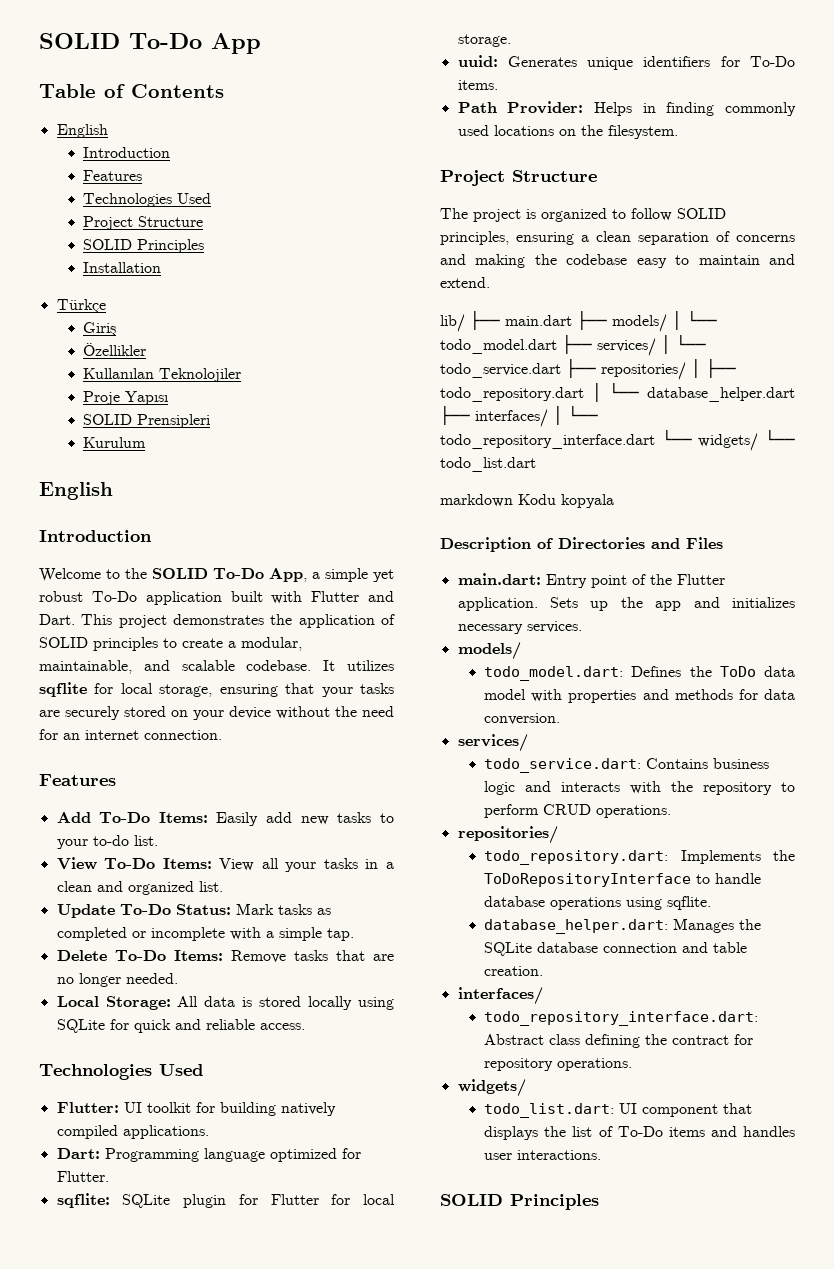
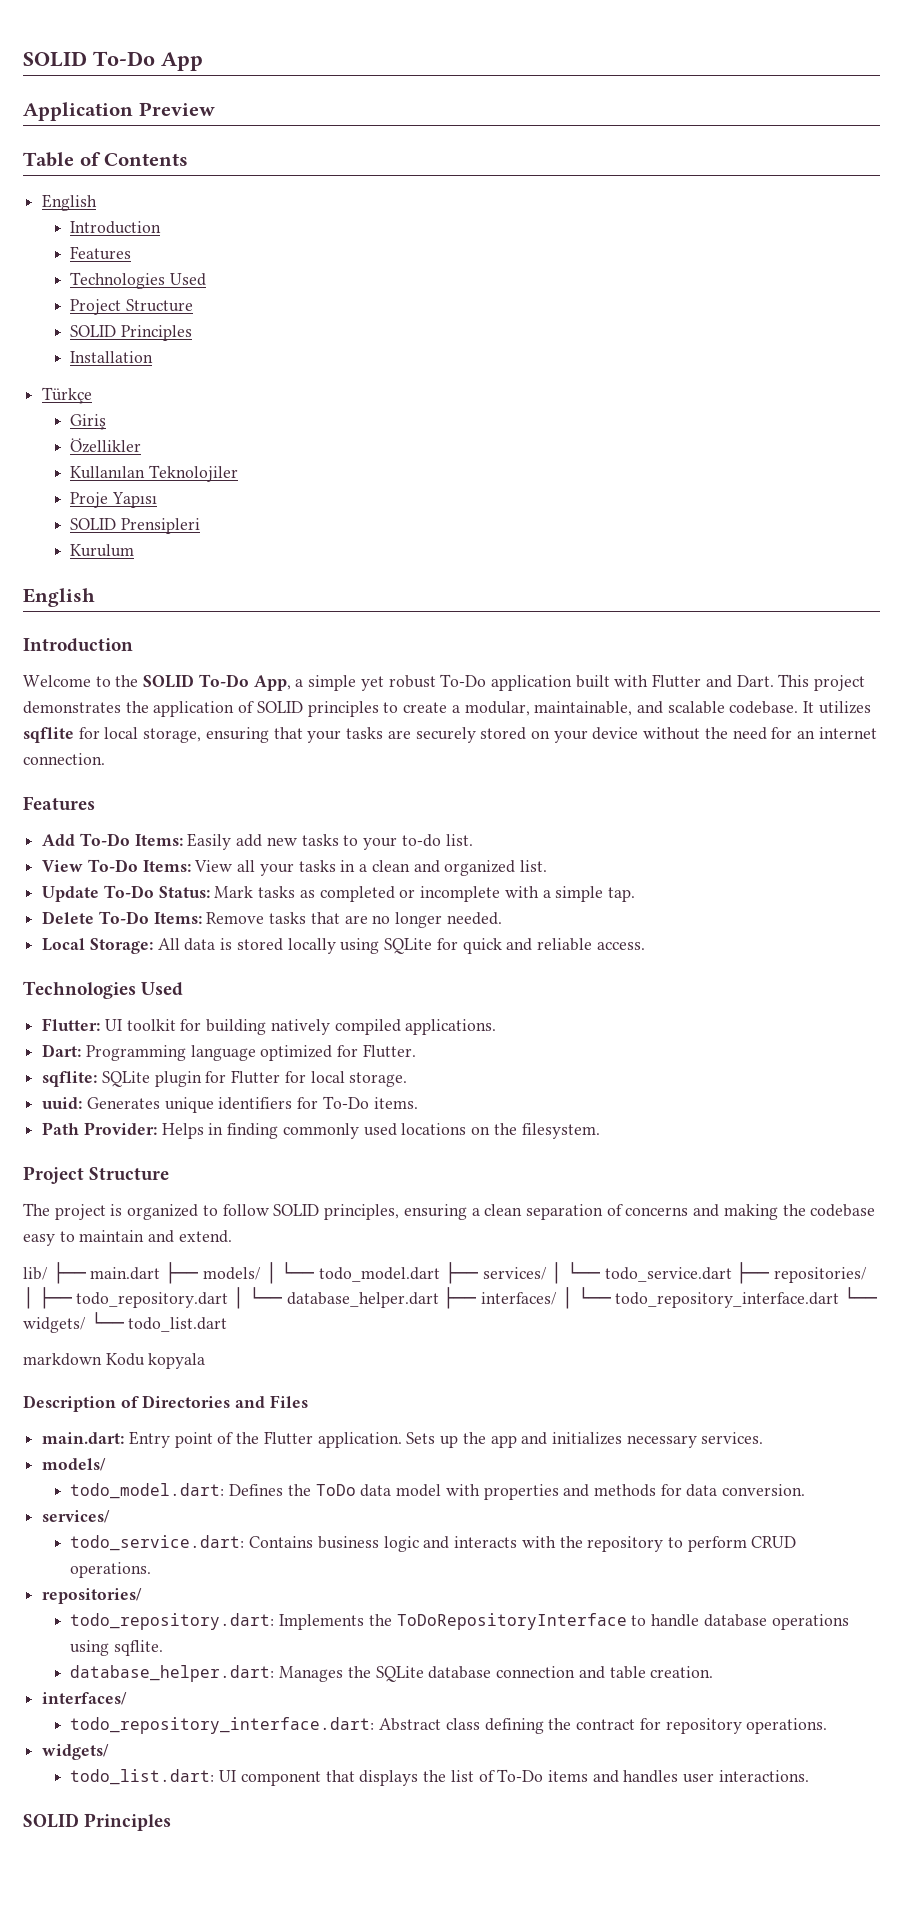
(261, 43) none -> [23,102,215,121] // Application Preview

